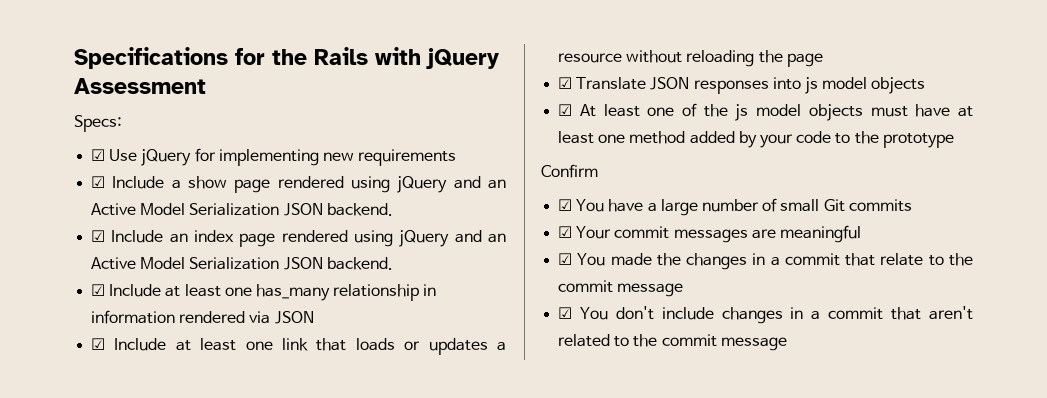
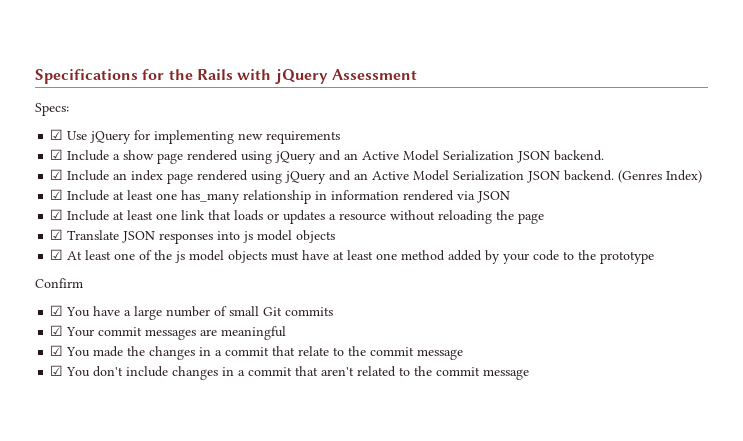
(393, 263) none -> [618,170,703,183] (Genres Index)

